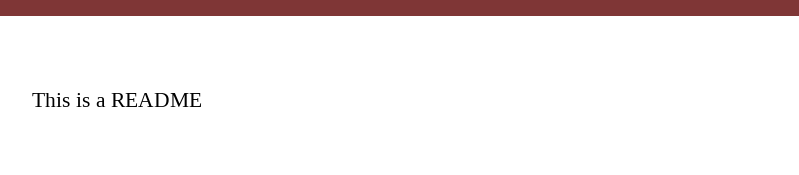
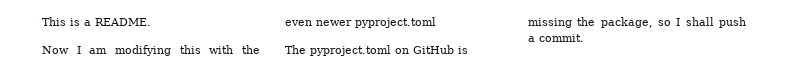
[111,93,203,107] README -> [95,18,151,26] [42,45,260,56] [285,17,436,28] [285,45,468,56] [528,17,746,28] [528,34,584,42] README. // Now I am modifying this with the even newer pyproject.toml // The pyproject.toml on GitHub is missing the package, so I shall push a commit.

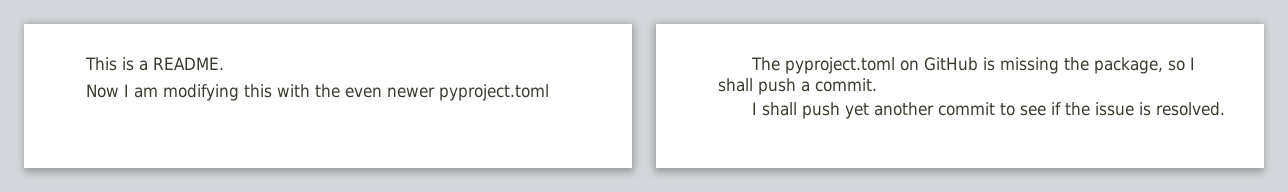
(584, 38) none -> [751,102,1225,119] // I shall push yet another commit to see if the issue is resolved.

